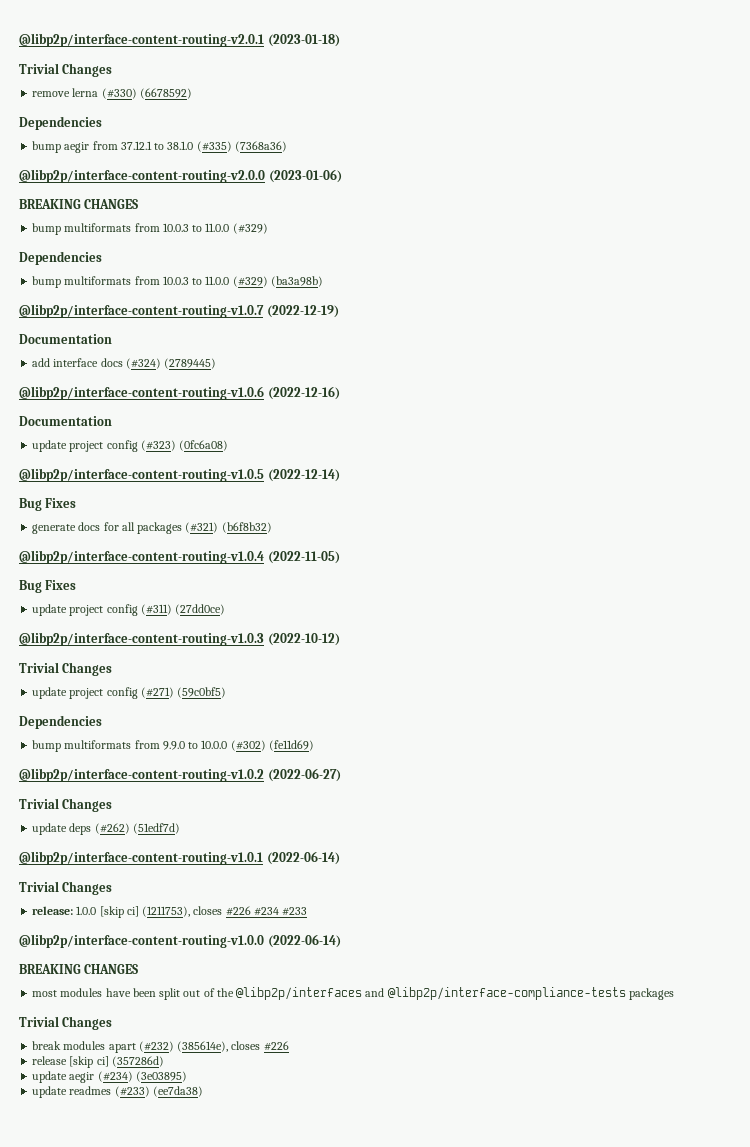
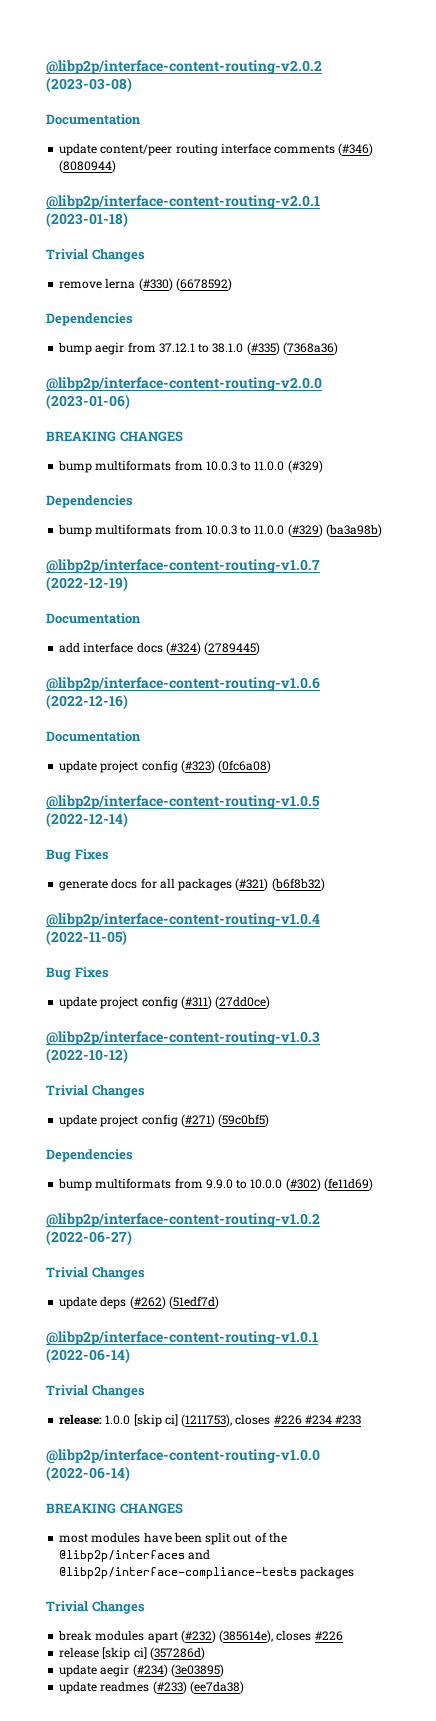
(19, 40) none -> [46,60,322,75] [46,77,132,93] [46,114,141,125] [59,143,374,156] [59,160,117,173] @libp2p/interface-content-routing-v2.0.2 (2023-03-08) // Documentation // update content/peer routing interface comments (#346) (8080944) //

